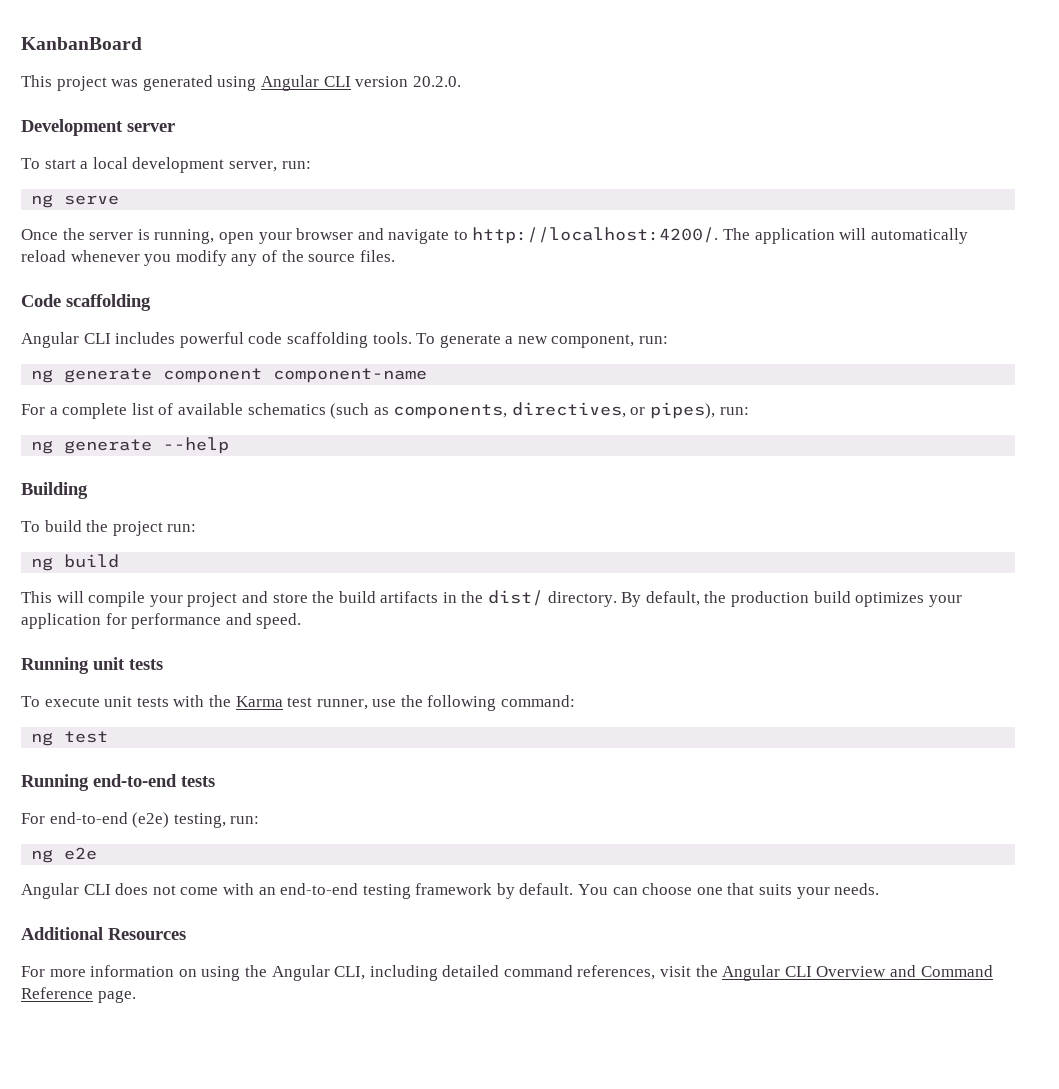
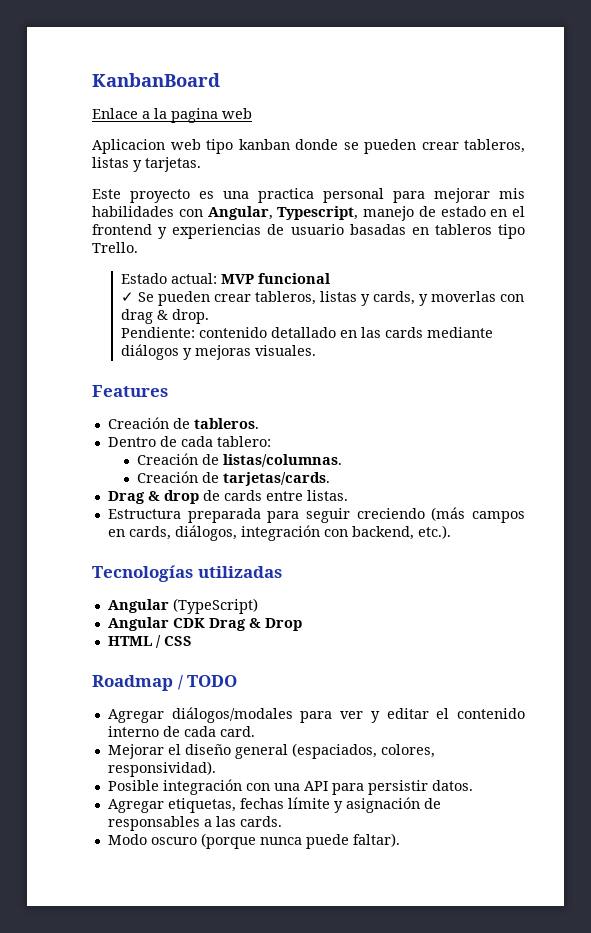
[21,75,461,91] [21,119,175,136] [21,157,311,173] [31,194,120,208] [21,227,968,244] [21,250,395,266] [21,294,151,311] [21,332,669,348] [31,368,428,383] [21,402,749,419] [31,437,230,454] [21,482,88,499] [21,520,197,536] [31,554,120,571] [21,590,962,607] [21,613,302,629] [21,657,163,674] [21,695,576,711] [31,731,109,746] [21,774,215,791] [21,812,260,828] [31,847,98,863] [21,883,880,899] [21,927,186,940] [21,965,993,981] [21,987,136,1003] This project was generated using Angular CLI version 20.2.0. // Development server // To start a local development server, run: // ng serve // Once the server is running, open your browser and navigate to http://localhost:4200/. The application will automatically reload whenever you modify any of the source files. // Code scaffolding // Angular CLI includes powerful code scaffolding tools. To generate a new component, run: // ng generate component component-name // For a complete list of available schematics (such as components, directives, or pipes), run: // ng generate --help // Building // To build the project run: // ng build // This will compile your project and store the build artifacts in the dist/ directory. By default, the production build optimizes your application for performance and speed. // Running unit tests // To execute unit tests with the Karma test runner, use the following command: // ng test // Running end-to-end tests // For end-to-end (e2e) testing, run: // ng e2e // Angular CLI does not come with an end-to-end testing framework by default. You can choose one that suits your needs. // Additional Resources // For more information on using the Angular CLI, including detailed command references, visit the Angular CLI Overview and Command Reference page. -> [92,108,252,123] [92,139,525,154] [92,157,201,172] [92,188,525,203] [92,206,525,221] [92,224,525,239] [92,242,138,253] [120,273,330,284] [120,291,524,306] [120,309,209,324] [120,327,493,338] [120,344,316,360] [92,385,168,397] [107,417,259,429] [107,436,271,447] [136,453,342,467] [136,471,330,486] [107,490,348,504] [107,507,525,523] [107,525,451,541] [92,565,282,582] [107,598,258,614] [107,617,302,631] [107,635,192,648] [92,675,238,691] [107,707,525,723] [107,726,255,737] [107,743,435,759] [107,761,216,777] [107,779,473,795] [107,797,441,813] [107,816,282,831] [107,833,400,849] Enlace a la pagina web // Aplicacion web tipo kanban donde se pueden crear tableros, listas y tarjetas. // Este proyecto es una practica personal para mejorar mis habilidades con Angular, Typescript, manejo de estado en el frontend y experiencias de usuario basadas en tableros tipo Trello. // Estado actual: MVP funcional // ✓ Se pueden crear tableros, listas y cards, y moverlas con drag & drop. // Pendiente: contenido detallado en las cards mediante diálogos y mejoras visuales. // Features // Creación de tableros. // Dentro de cada tablero: // Creación de listas/columnas. // Creación de tarjetas/cards. // Drag & drop de cards entre listas. // Estructura preparada para seguir creciendo (más campos en cards, diálogos, integración con backend, etc.). // Tecnologías utilizadas // Angular (TypeScript) // Angular CDK Drag & Drop // HTML / CSS // Roadmap / TODO // Agregar diálogos/modales para ver y editar el contenido interno de cada card. // Mejorar el diseño general (espaciados, colores, responsividad). // Posible integración con una API para persistir datos. // Agregar etiquetas, fechas límite y asignación de responsables a las cards. // Modo oscuro (porque nunca puede faltar).

